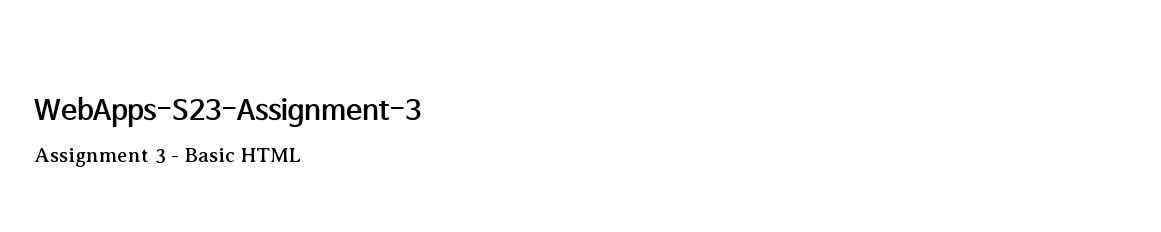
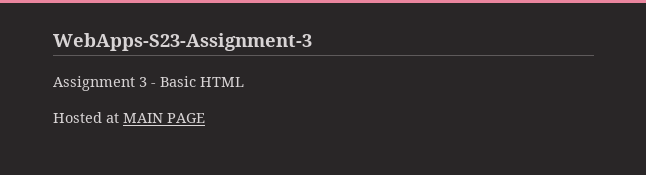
(302, 155) none -> [53,112,205,123] // Hosted at MAIN PAGE

